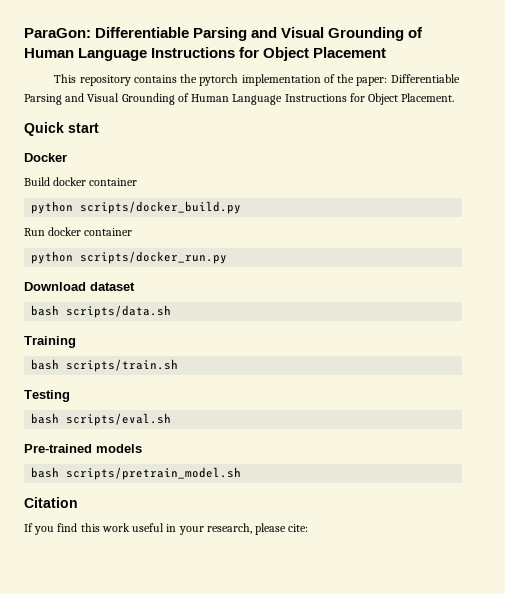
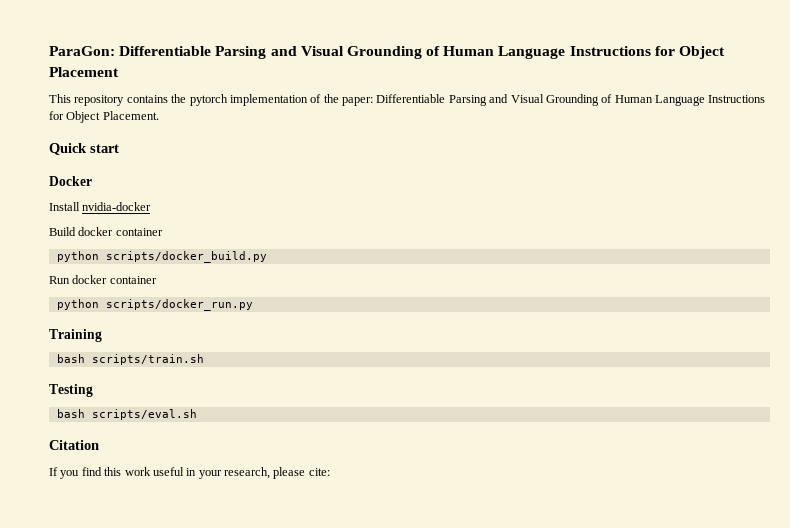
(67, 157) none -> [49,202,152,211] // Install nvidia-docker
[24,282,135,291] [31,305,172,318] // Download dataset // bash scripts/data.sh -> (253, 305) none
[24,444,142,453] [31,467,242,480] // Pre-trained models // bash scripts/pretrain_model.sh -> (197, 414) none

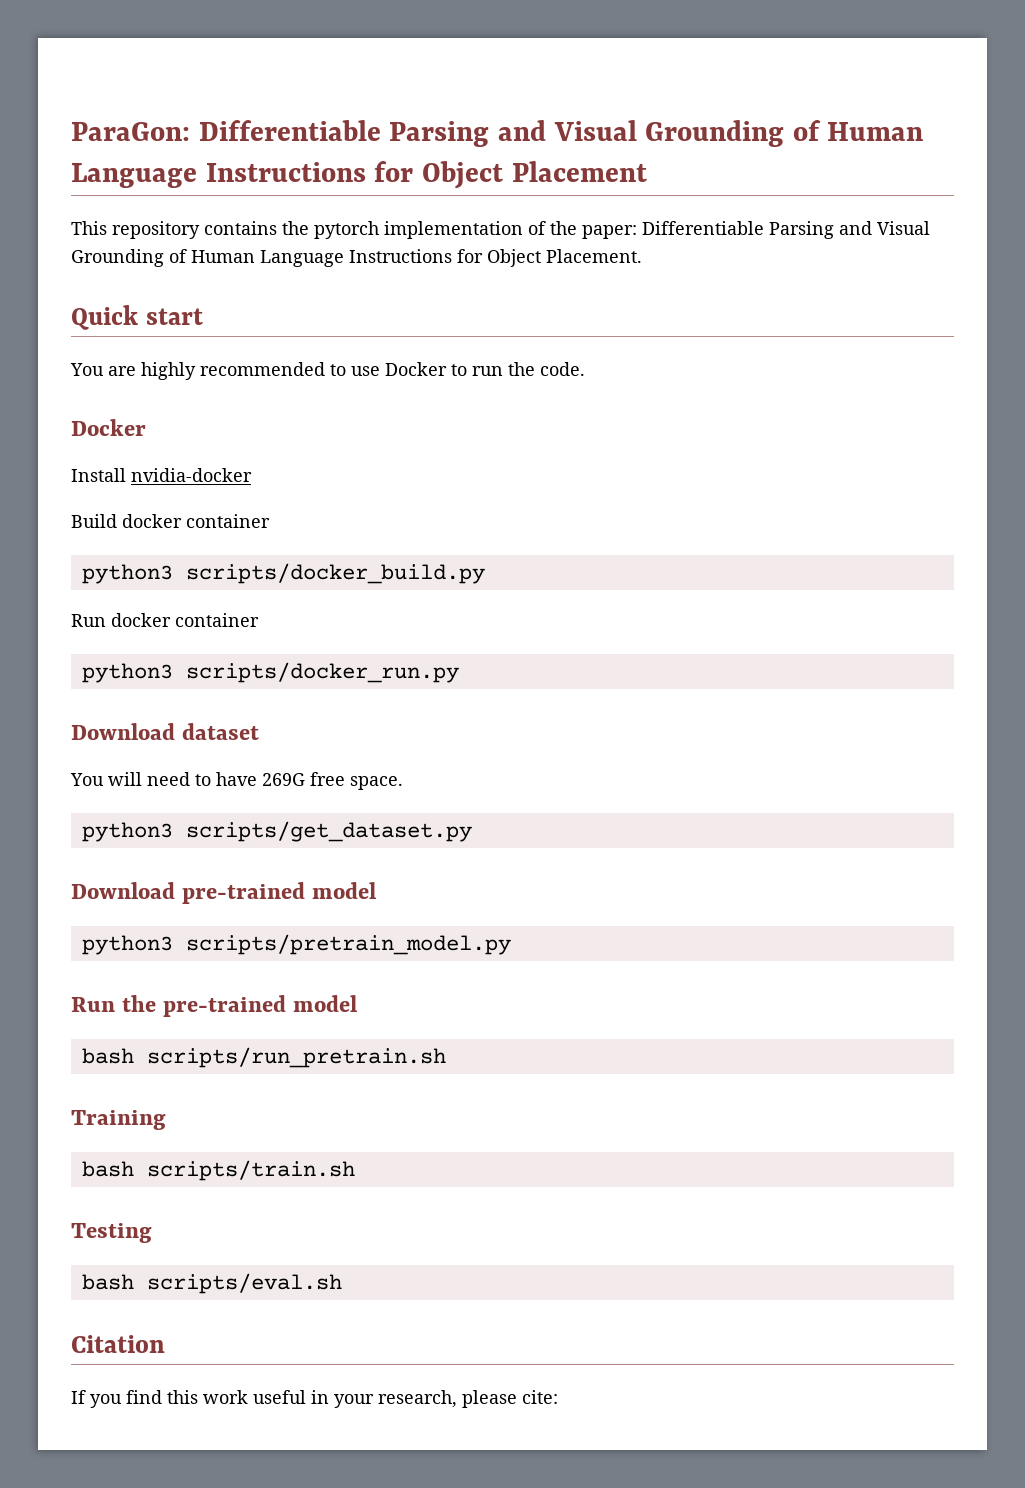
(119, 148) none -> [70,362,585,380] // You are highly recommended to use Docker to run the code.
[56,251,99,262] python -> [81,564,173,584] python3
[56,299,99,310] python -> [81,663,173,683] python3
(253, 305) none -> [71,723,259,740] [70,772,403,790] [81,821,472,842] [71,882,376,904] [81,934,511,955] [71,995,357,1017] [81,1047,446,1068] // Download dataset // You will need to have 269G free space. // python3 scripts/get_dataset.py // Download pre-trained model // python3 scripts/pretrain_model.py // Run the pre-trained model // bash scripts/run_pretrain.sh

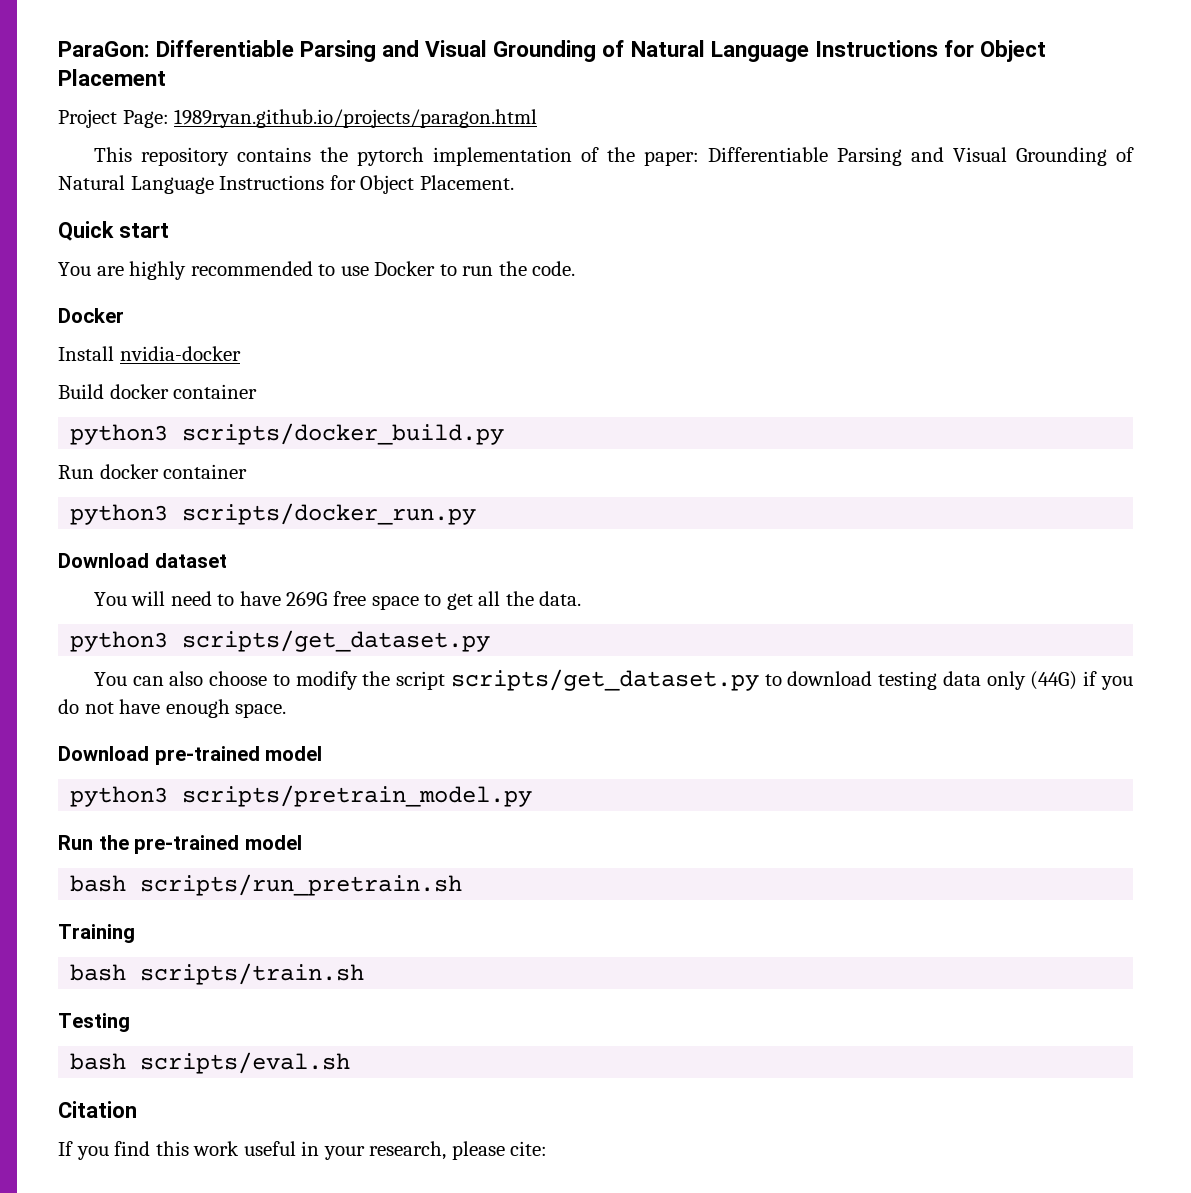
[827,122,924,141] Human -> [630,40,705,57] Natural
(647, 171) none -> [58,109,538,128] // Project Page: 1989ryan.github.io/projects/paragon.html
[191,250,255,263] Human -> [58,175,125,190] Natural
[350,776,403,790] [81,821,472,842] space. // python3 scripts/get_dataset.py -> [371,591,582,610] [70,630,491,652] [93,669,1133,691] [58,699,287,718] space to get all the data. // python3 scripts/get_dataset.py // You can also choose to modify the script scripts/get_dataset.py to download testing data only (44G) if you do not have enough space.

